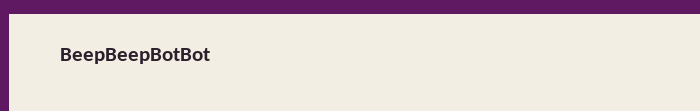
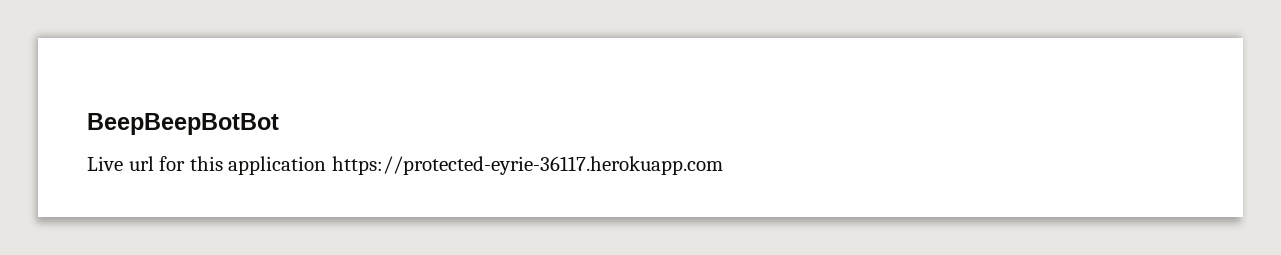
(210, 56) none -> [87,156,723,175] // Live url for this application https://protected-eyrie-36117.herokuapp.com

